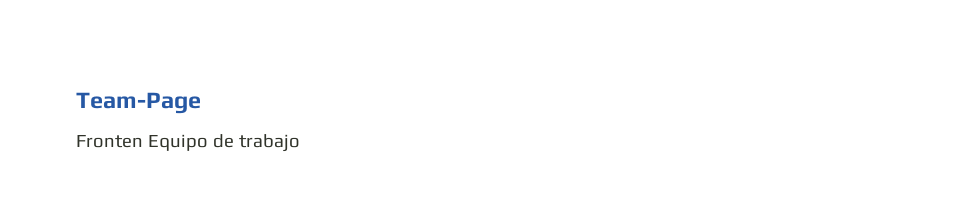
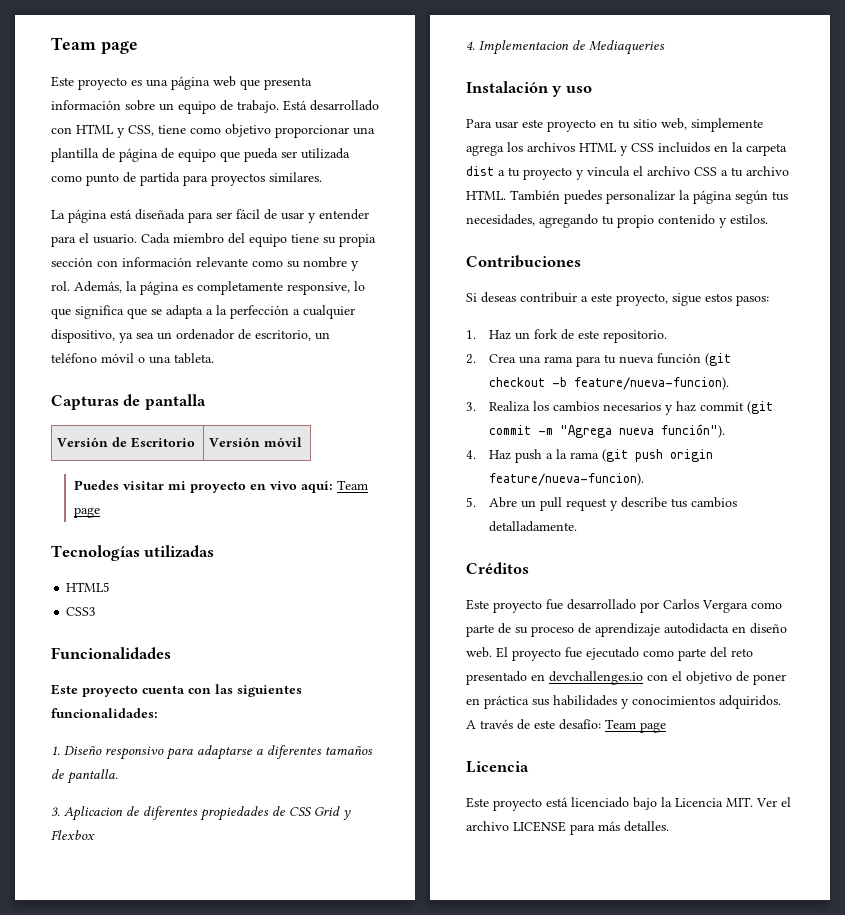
[76,92,201,114] [76,134,300,152] Team-Page // Fronten Equipo de trabajo -> [51,37,138,54] [51,76,312,90] [51,100,379,114] [51,124,375,138] [51,148,350,162] [51,172,322,186] [51,209,369,223] [51,233,376,247] [51,257,359,271] [51,281,365,295] [51,305,355,319] [51,329,330,343] [51,353,214,364] [51,394,206,410] [57,437,196,448] [209,437,303,447] [74,480,369,493] [74,507,101,518] [51,545,215,561] [66,582,111,592] [66,607,97,616] [51,647,171,659] [51,684,302,697] [51,708,158,718] [51,745,373,760] [51,769,118,784] [51,806,351,821] [51,830,95,840] [466,40,665,55] [466,81,592,97] [466,118,763,132] [466,142,787,156] [466,166,789,180] [466,190,788,204] [466,214,768,228] [466,255,581,268] [466,292,769,306] [466,329,668,343] [466,353,732,367] [489,377,730,390] [466,401,774,415] [489,424,726,438] [466,449,714,463] [489,473,645,486] [466,497,738,511] [489,521,578,532] [466,562,529,574] [466,599,782,613] [466,623,787,637] [466,647,753,661] [466,671,786,685] [466,695,781,709] [466,719,666,733] [466,761,529,773] [466,797,791,811] [466,821,669,835] Team page // Este proyecto es una página web que presenta información sobre un equipo de trabajo. Está desarrollado con HTML y CSS, tiene como objetivo proporcionar una plantilla de página de equipo que pueda ser utilizada como punto de partida para proyectos similares. // La página está diseñada para ser fácil de usar y entender para el usuario. Cada miembro del equipo tiene su propia sección con información relevante como su nombre y rol. Además, la página es completamente responsive, lo que significa que se adapta a la perfección a cualquier dispositivo, ya sea un ordenador de escritorio, un teléfono móvil o una tableta. // Capturas de pantalla // Versión de Escritorio | Versión móvil // Puedes visitar mi proyecto en vivo aquí: Team page // Tecnologías utilizadas // HTML5 // CSS3 // Funcionalidades // Este proyecto cuenta con las siguientes funcionalidades: // 1. Diseño responsivo para adaptarse a diferentes tamaños de pantalla. // 3. Aplicacion de diferentes propiedades de CSS Grid y Flexbox // 4. Implementacion de Mediaqueries // Instalación y uso // Para usar este proyecto en tu sitio web, simplemente agrega los archivos HTML y CSS incluidos en la carpeta dist a tu proyecto y vincula el archivo CSS a tu archivo HTML. También puedes personalizar la página según tus necesidades, agregando tu propio contenido y estilos. // Contribuciones // Si deseas contribuir a este proyecto, sigue estos pasos: // 1. Haz un fork de este repositorio. // 2. Crea una rama para tu nueva función (git checkout -b feature/nueva-funcion). // 3. Realiza los cambios necesarios y haz commit (git commit -m "Agrega nueva función"). // 4. Haz push a la rama (git push origin feature/nueva-funcion). // 5. Abre un pull request y describe tus cambios detalladamente. // Créditos // Este proyecto fue desarrollado por Carlos Vergara como parte de su proceso de aprendizaje autodidacta en diseño web. El proyecto fue ejecutado como parte del reto presentado en devchallenges.io con el objetivo de poner en práctica sus habilidades y conocimientos adquiridos. A través de este desafío: Team page // Licencia // Este proyecto está licenciado bajo la Licencia MIT. Ver el archivo LICENSE para más detalles.

